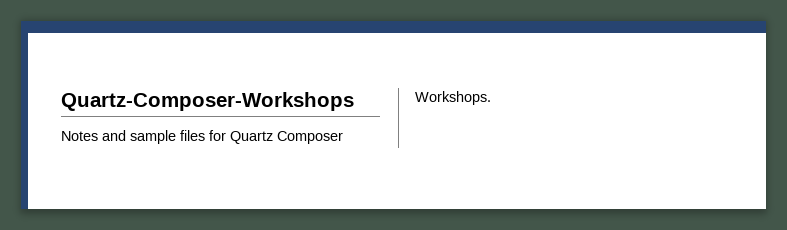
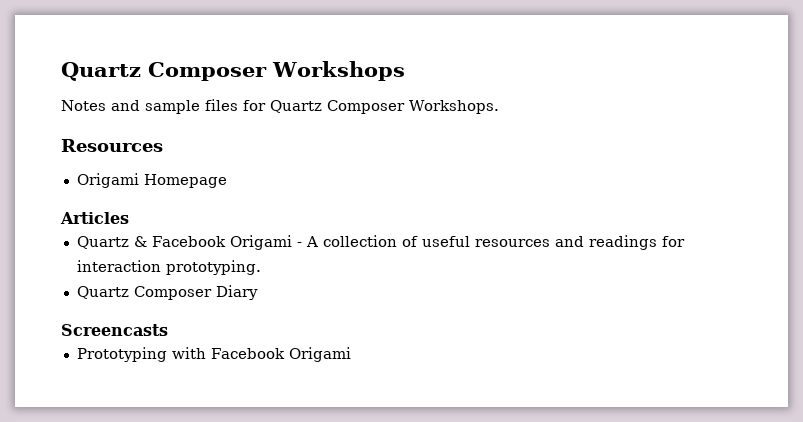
[61,92,354,111] Quartz-Composer-Workshops -> [61,61,405,81] Quartz Composer Workshops
(491, 98) none -> [61,139,163,152] [76,173,227,188] [60,212,129,224] [76,235,685,250] [76,260,261,275] [76,285,258,300] [61,324,168,336] [76,347,351,362] // Resources // Origami Homepage // Articles // Quartz & Facebook Origami - A collection of useful resources and readings for interaction prototyping. // Quartz Composer Diary // Screencasts // Prototyping with Facebook Origami

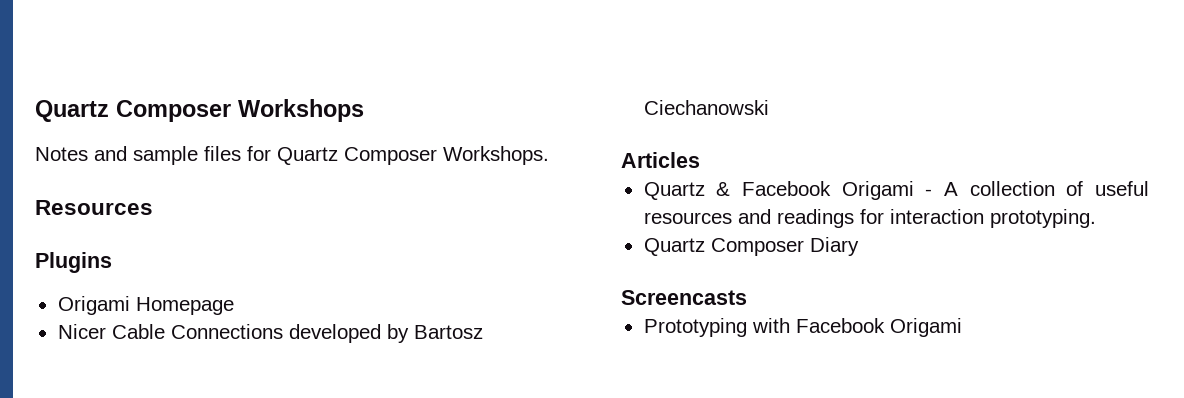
(163, 145) none -> [35,252,112,273] // Plugins
(227, 181) none -> [57,324,483,343] [643,100,769,115] // Nicer Cable Connections developed by Bartosz Ciechanowski

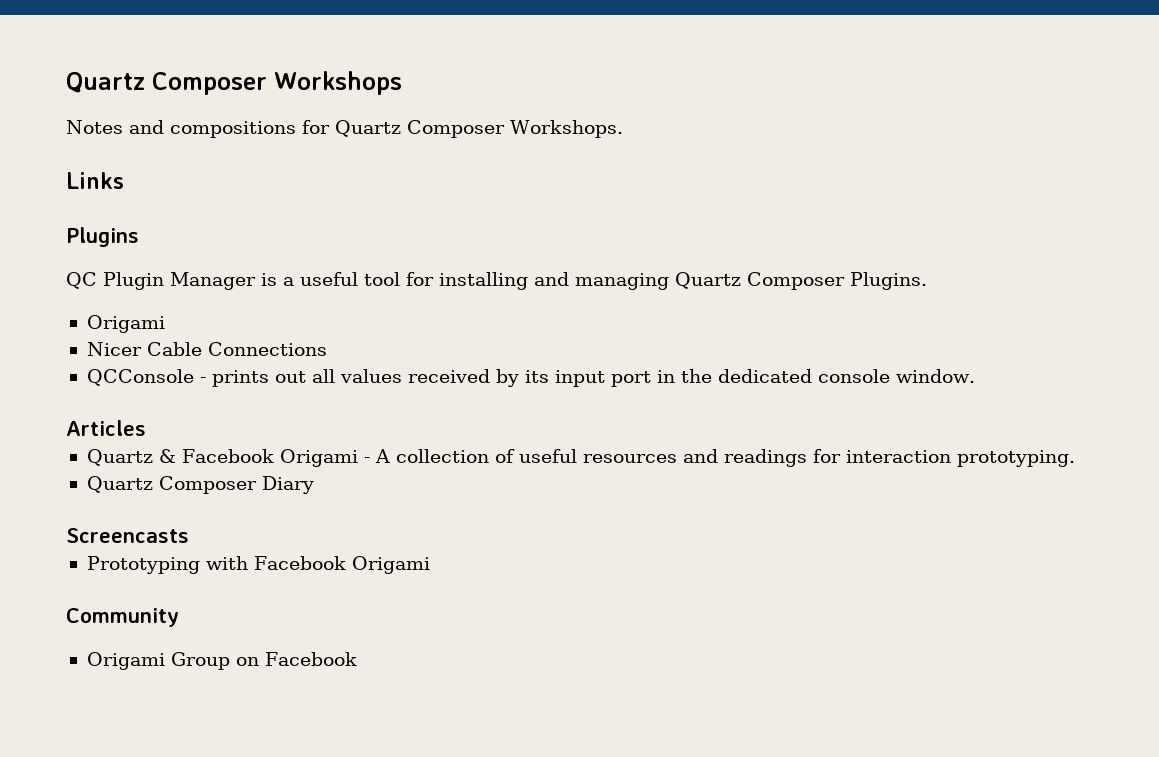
[133,146,241,165] sample files -> [170,121,296,138] compositions
[35,200,153,215] Resources -> [66,172,124,189] Links
[57,296,234,315] // Origami Homepage -> [66,272,927,290] [86,315,165,333] // QC Plugin Manager is a useful tool for installing and managing Quartz Composer Plugins. // Origami
[288,324,483,343] [643,100,769,115] developed by Bartosz Ciechanowski -> [86,369,975,387] // QCConsole - prints out all values received by its input port in the dedicated console window.
(962, 327) none -> [66,608,179,627] [86,652,357,670] // Community // Origami Group on Facebook

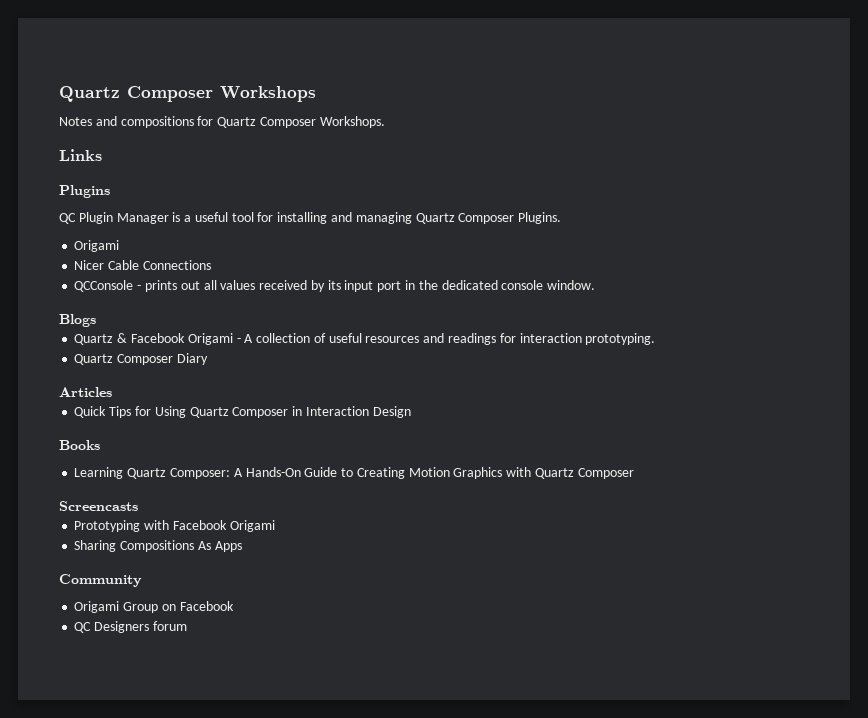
[66,420,146,436] Articles -> [59,314,96,327] Blogs
(314, 485) none -> [59,387,112,397] [74,406,411,418] [59,440,100,450] [74,467,634,479] // Articles // Quick Tips for Using Quartz Composer in Interaction Design // Books // Learning Quartz Composer: A Hands-On Guide to Creating Motion Graphics with Quartz Composer
(430, 565) none -> [74,540,242,552] // Sharing Compositions As Apps
(357, 659) none -> [74,621,187,633] // QC Designers forum

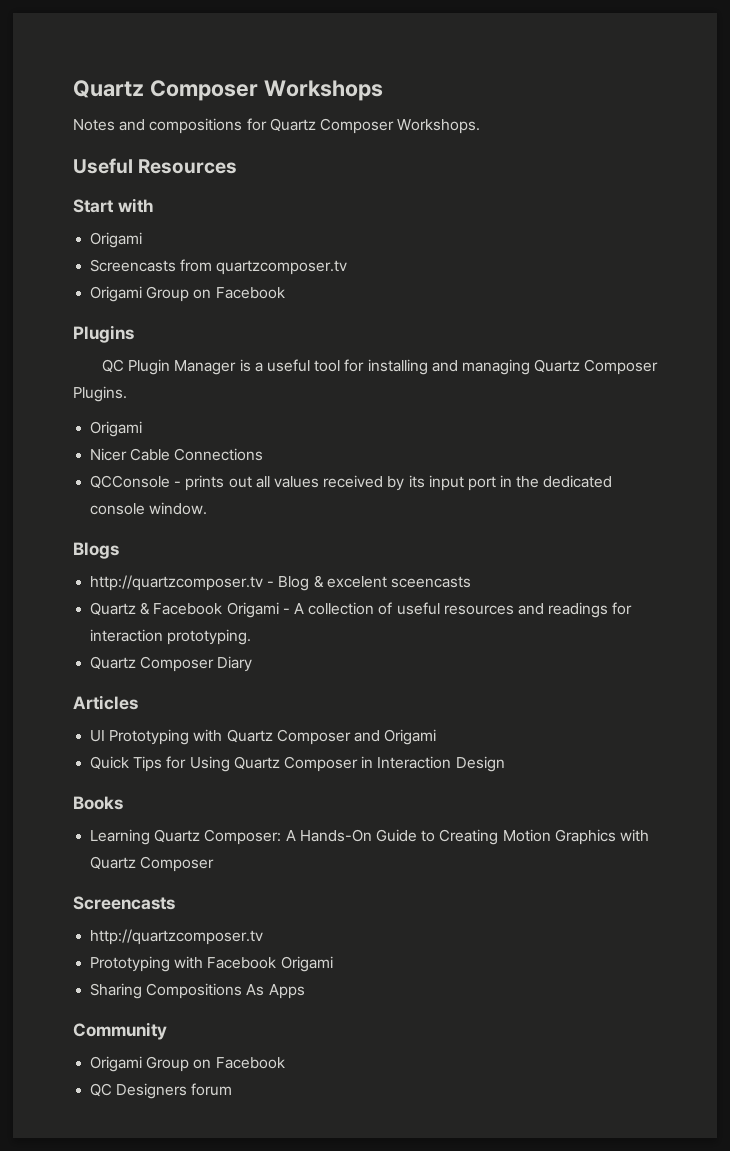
[59,149,102,161] Links -> [73,158,238,174] [73,198,154,213] [90,232,143,248] [90,259,348,275] [90,286,285,302] Useful Resources // Start with // Origami // Screencasts from quartzcomposer.tv // Origami Group on Facebook
(96, 320) none -> [90,575,471,591] // http://quartzcomposer.tv - Blog & excelent sceencasts
(112, 392) none -> [90,729,437,745] // UI Prototyping with Quartz Composer and Origami
(138, 506) none -> [90,929,264,945] // http://quartzcomposer.tv

